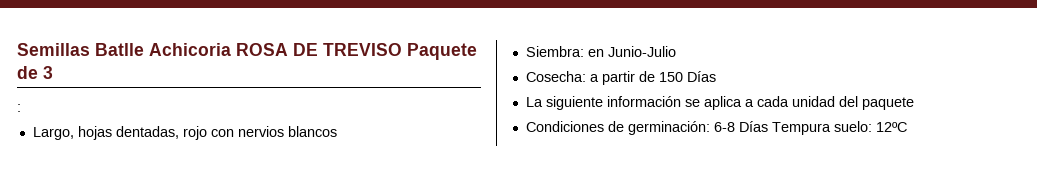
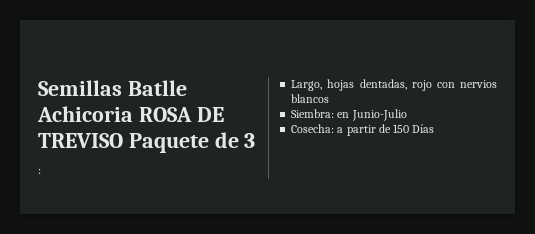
[525,96,914,110] [525,121,907,135] // La siguiente información se aplica a cada unidad del paquete // Condiciones de germinación: 6-8 Días Tempura suelo: 12ºC -> (435, 128) none

